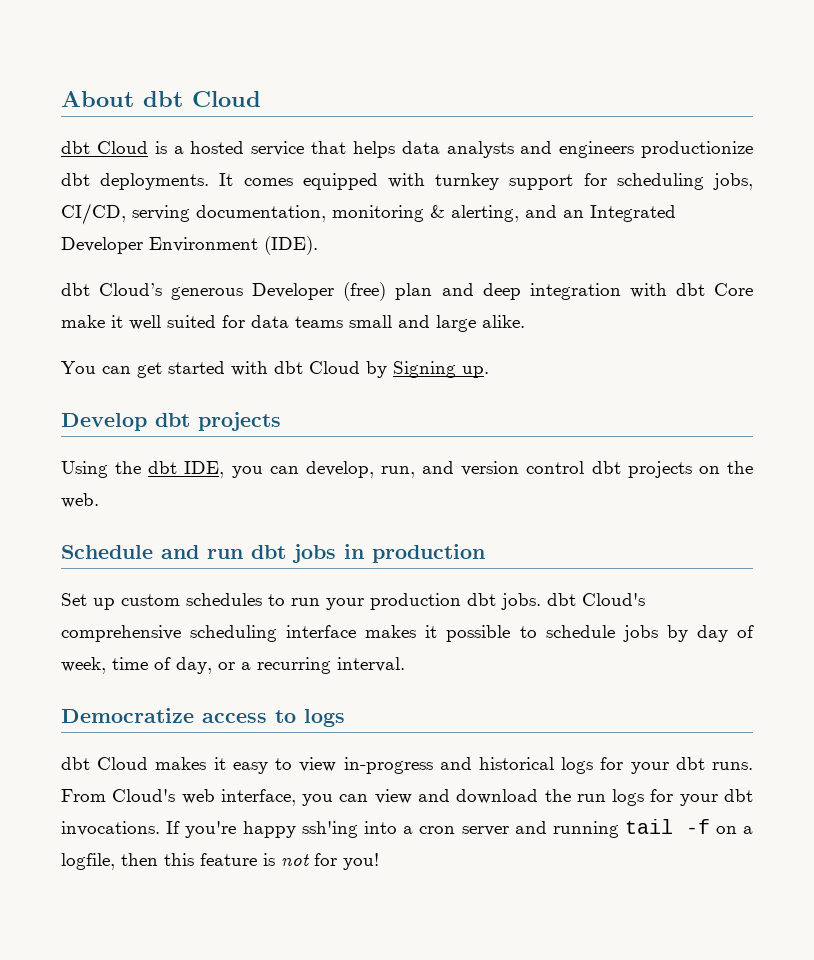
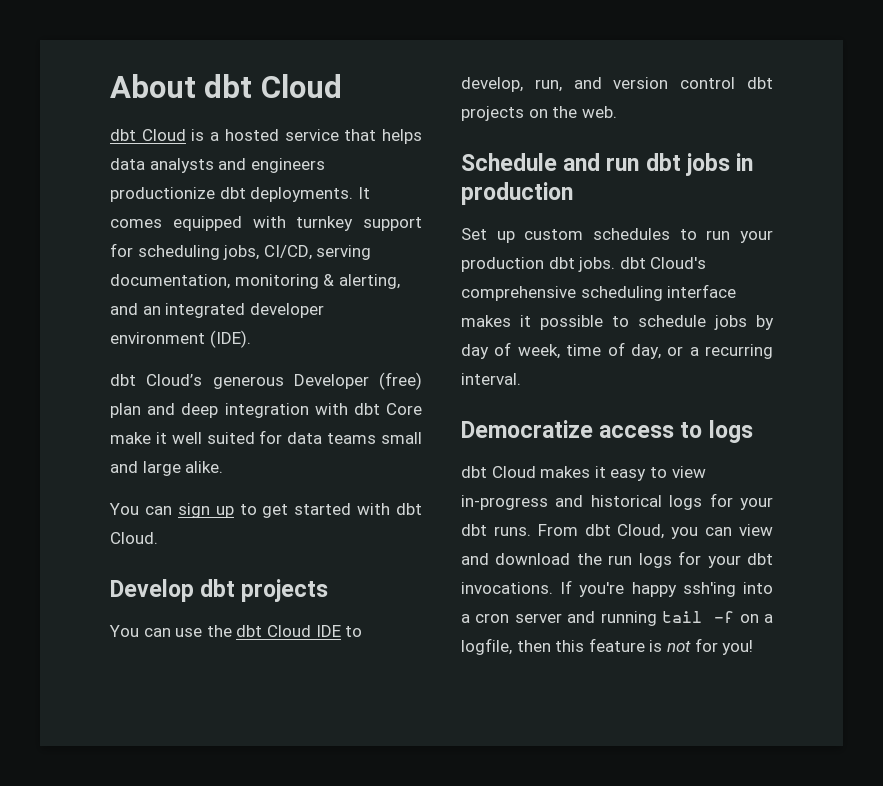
[590,205,676,222] [61,237,258,254] Integrated Developer Environment -> [165,303,324,318] [110,332,205,344] integrated developer environment
(131, 370) none -> [177,503,257,518] sign up to
[309,361,489,378] Cloud by Signing up. -> [110,532,158,544] Cloud.
[61,461,299,478] Using the dbt IDE, you can -> [109,625,363,637] You can use the dbt Cloud IDE to
[112,789,296,806] Cloud's web interface, -> [584,524,665,539] dbt Cloud,

